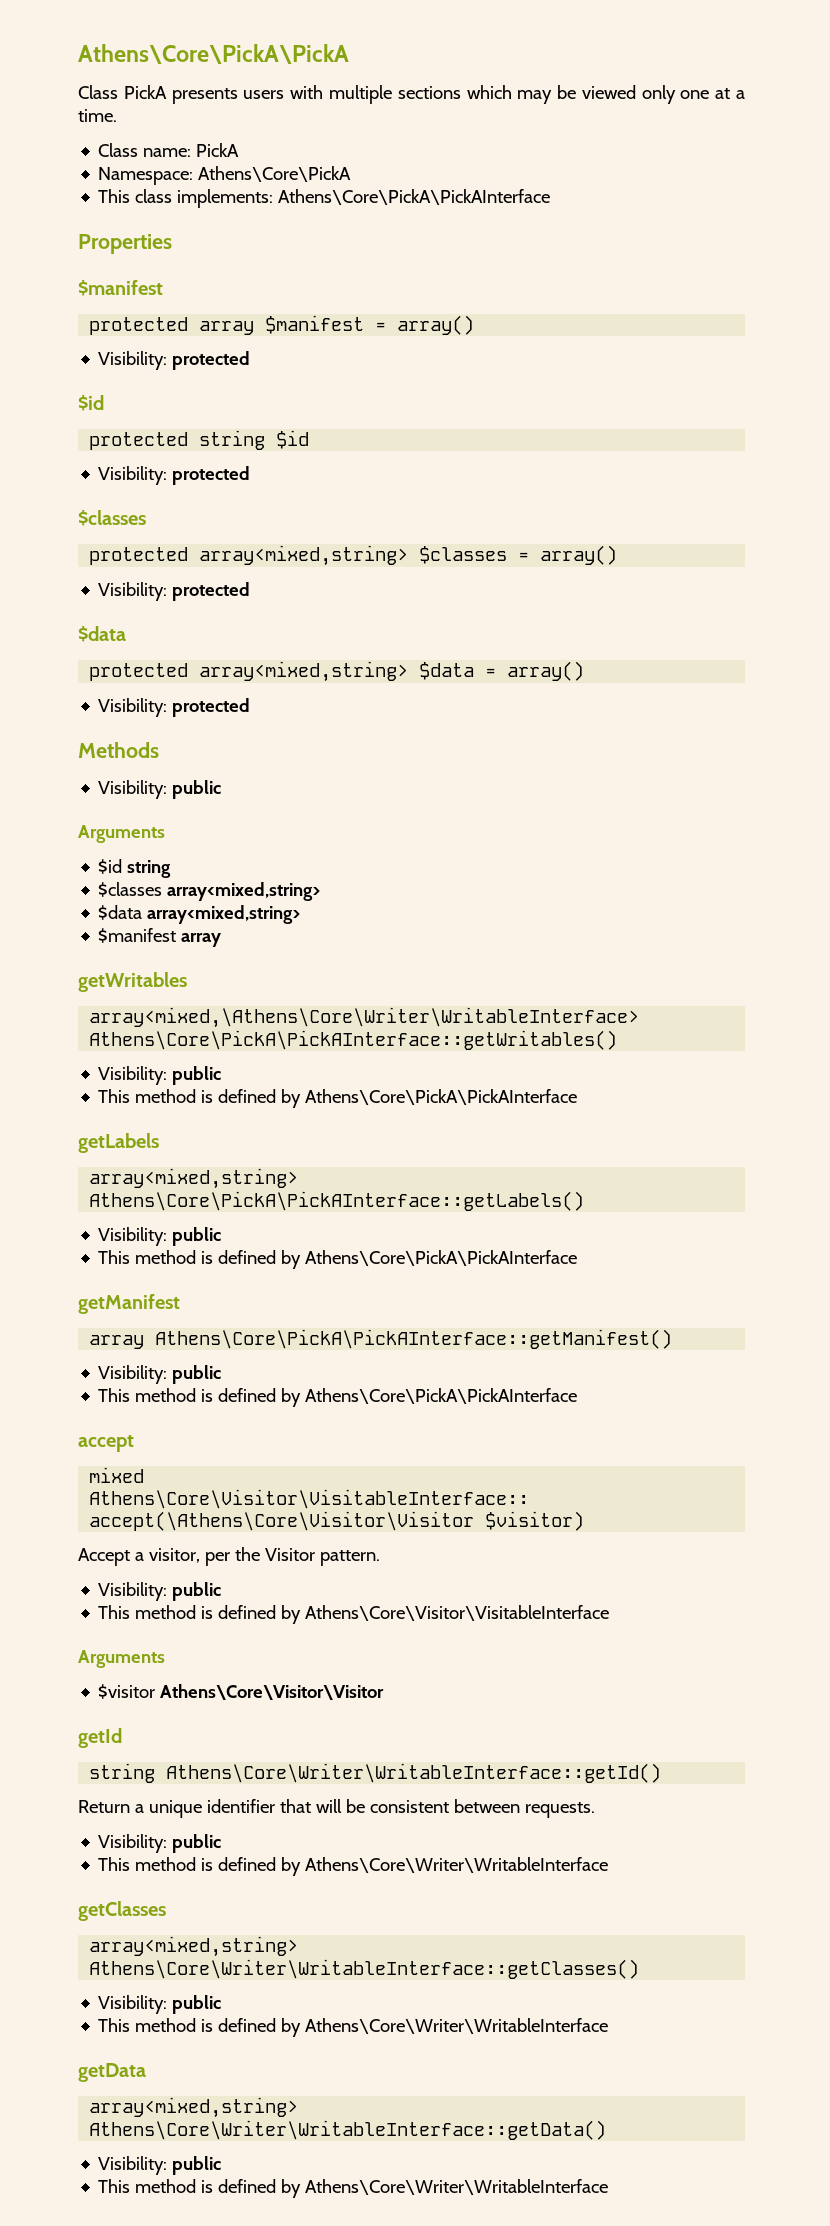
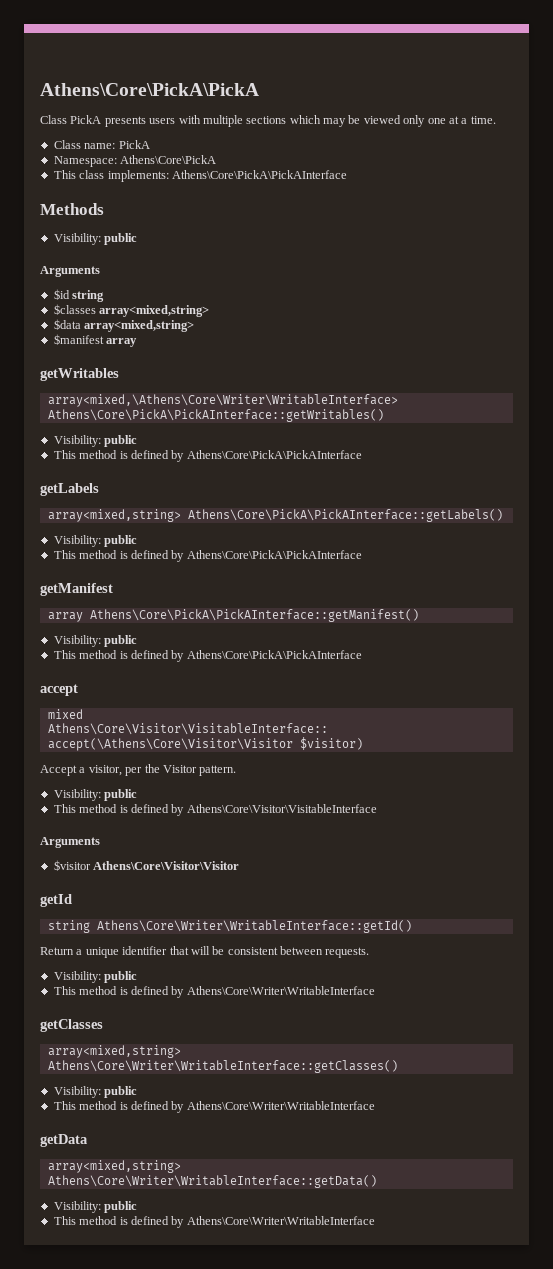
[78,234,172,254] [78,280,163,296] [89,315,475,335] [98,351,251,370] [78,395,104,411] [89,430,310,450] [98,466,251,485] [78,510,146,526] [89,545,618,566] [98,582,251,601] [78,626,126,642] [89,661,585,682] [98,698,251,717] // Properties // $manifest // protected array $manifest = array() // Visibility: protected // $id // protected string $id // Visibility: protected // $classes // protected array<mixed,string> $classes = array() // Visibility: protected // $data // protected array<mixed,string> $data = array() // Visibility: protected -> (347, 174) none

